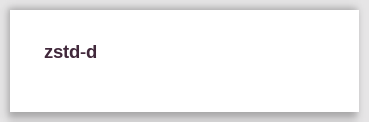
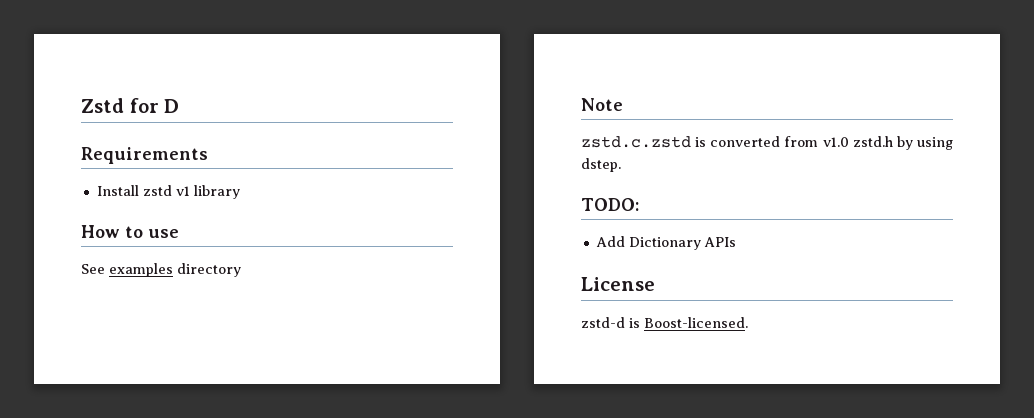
[44,45,97,58] zstd-d -> [81,98,180,113] [81,147,208,164] [96,185,240,199] [81,225,179,238] [81,263,241,277] [581,98,623,111] [581,136,953,150] [581,158,621,172] [581,198,639,211] [595,236,736,250] [581,277,655,291] [581,317,748,328] Zstd for D // Requirements // Install zstd v1 library // How to use // See examples directory // Note // zstd.c.zstd is converted from v1.0 zstd.h by using dstep. // TODO: // Add Dictionary APIs // License // zstd-d is Boost-licensed.

